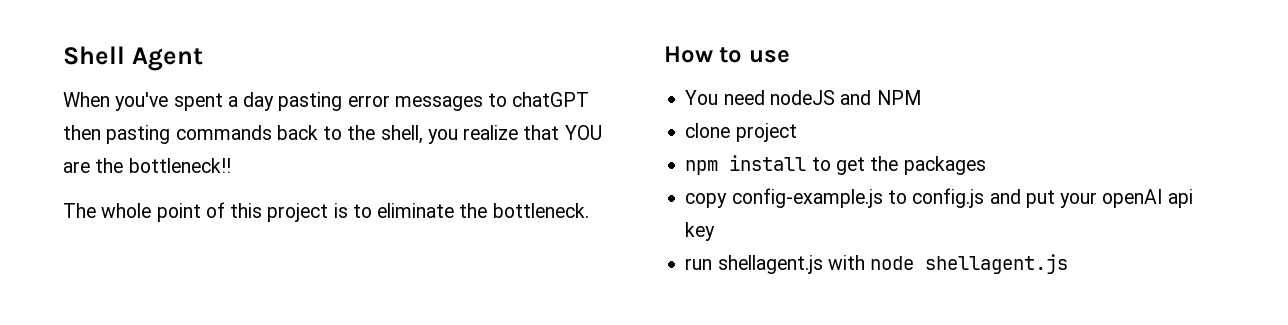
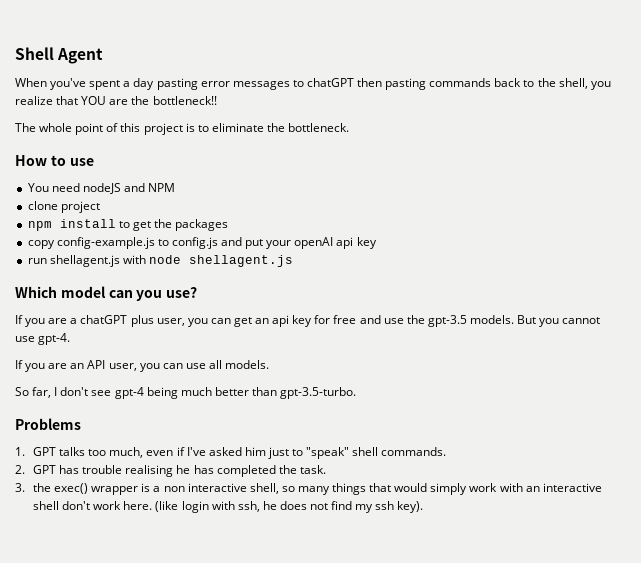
(1069, 264) none -> [15,286,198,301] [15,315,601,327] [15,333,71,345] [15,360,270,372] [15,387,357,399] [15,418,81,430] [15,447,447,459] [15,465,326,477] [15,483,602,495] [32,501,424,513] // Which model can you use? // If you are a chatGPT plus user, you can get an api key for free and use the gpt-3.5 models. But you cannot use gpt-4. // If you are an API user, you can use all models. // So far, I don't see gpt-4 being much better than gpt-3.5-turbo. // Problems // 1. GPT talks too much, even if I've asked him just to "speak" shell commands. // 2. GPT has trouble realising he has completed the task. // 3. the exec() wrapper is a non interactive shell, so many things that would simply work with an interactive shell don't work here. (like login with ssh, he does not find my ssh key).

